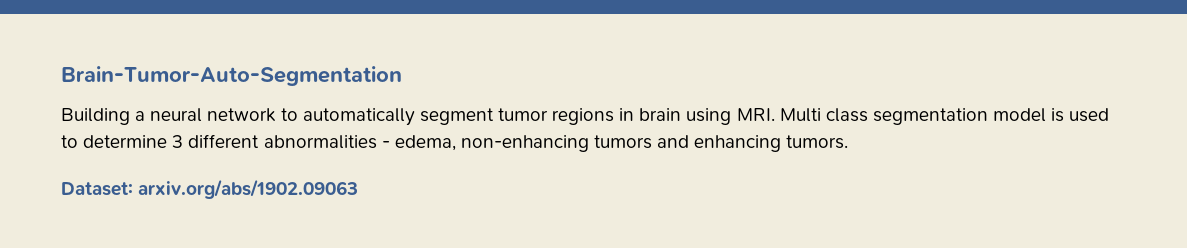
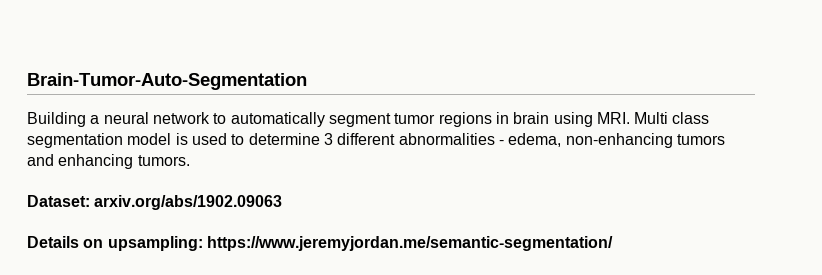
(359, 189) none -> [27,236,613,251] // Details on upsampling: https://www.jeremyjordan.me/semantic-segmentation/

